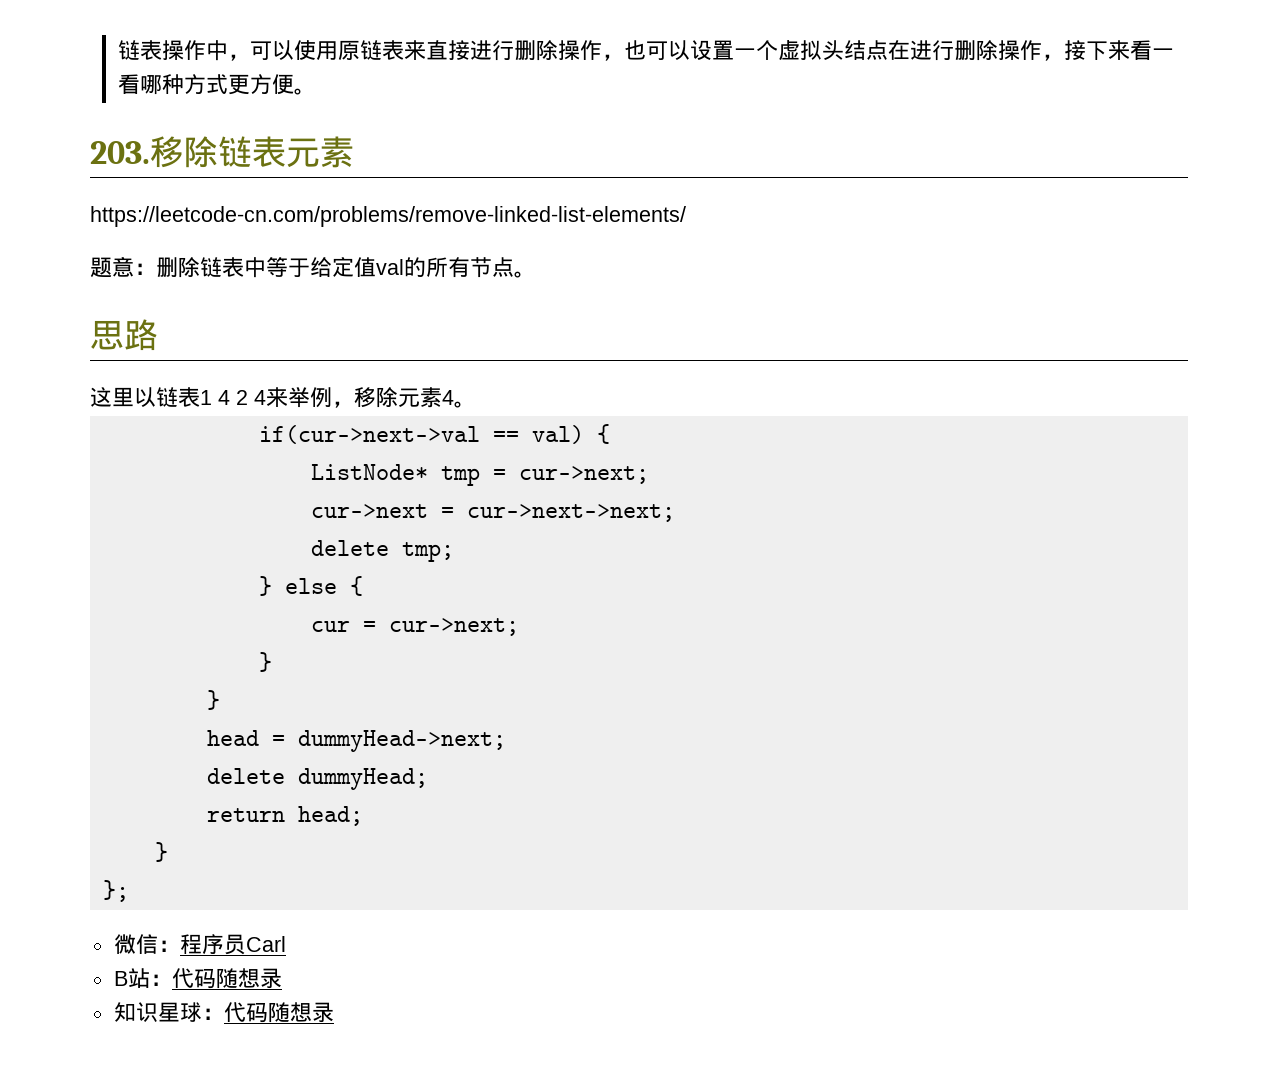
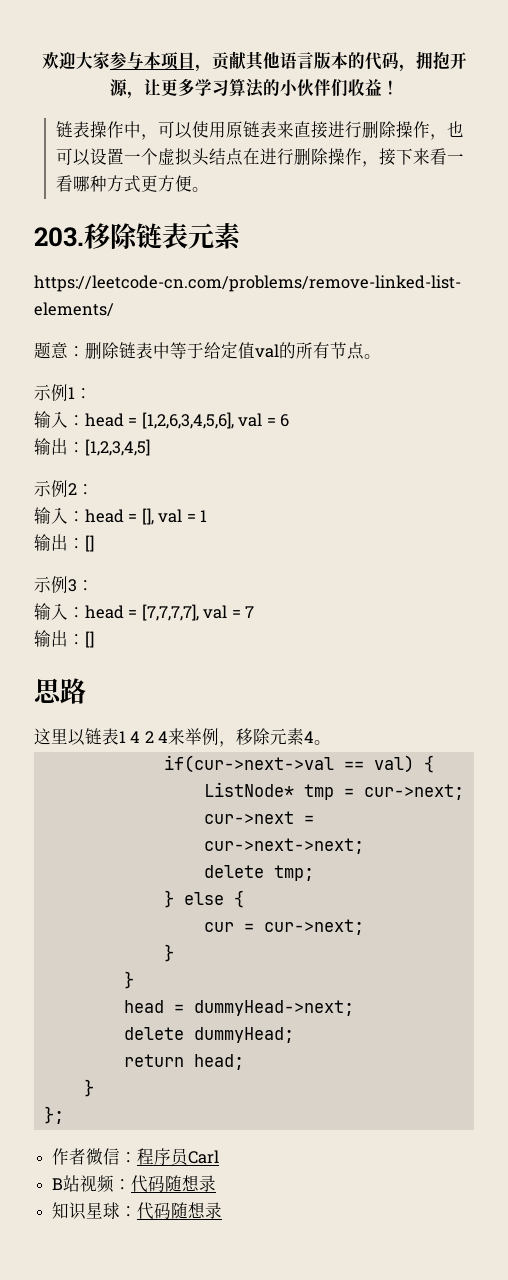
(117, 50) none -> [41,51,467,72] [109,78,399,99] 欢迎大家参与本项目，贡献其他语言版本的代码，拥抱开源，让更多学习算法的小伙伴们收益！ //
(536, 274) none -> [34,384,92,401] [34,411,290,429] [34,438,150,456] [34,480,94,497] [34,507,208,525] [34,534,94,552] [34,576,94,593] [34,603,255,621] [34,630,94,648] // 示例1： // 输入：head = [1,2,6,3,4,5,6], val = 6 // 输出：[1,2,3,4,5] // 示例2： // 输入：head = [], val = 1 // 输出：[] // 示例3： // 输入：head = [7,7,7,7], val = 7 // 输出：[]
(129, 891) none -> [52,1148,87,1165] 作者
(150, 978) none -> [80,1175,115,1193] 视频

